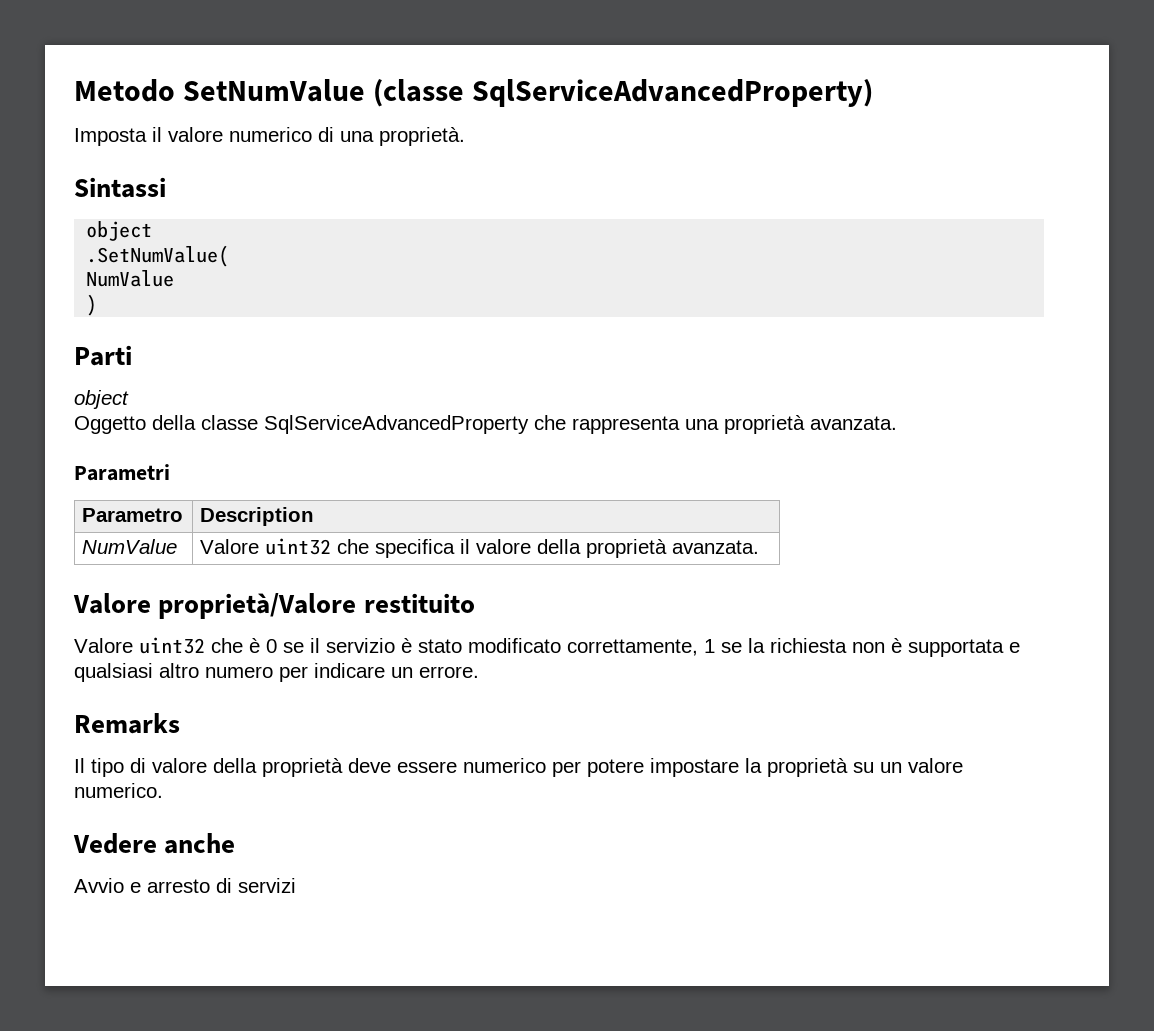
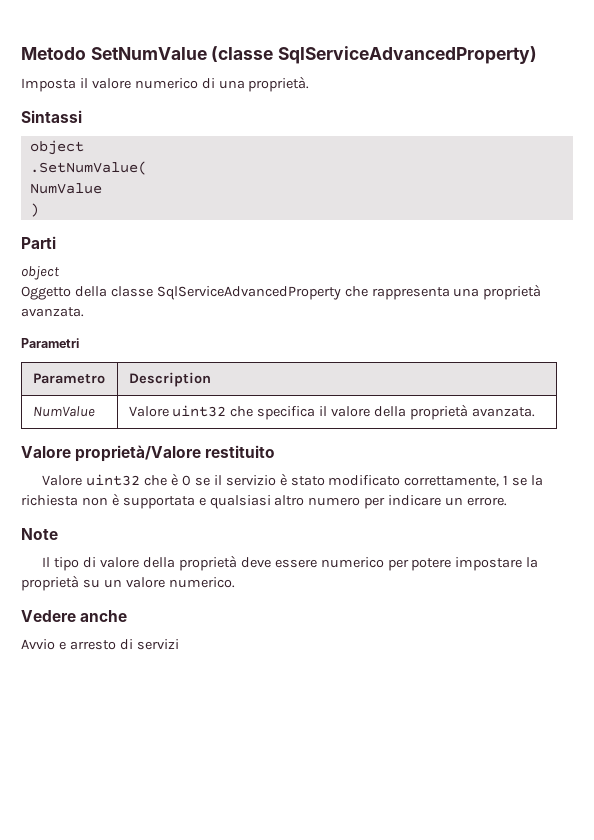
[74,713,180,734] Remarks -> [21,528,58,540] Note

